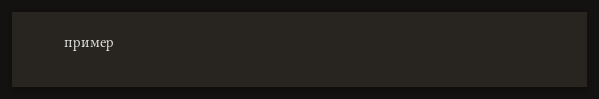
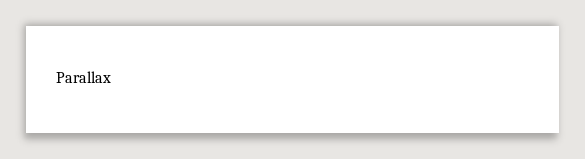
[64,39,114,51] пример -> [56,71,111,83] Parallax

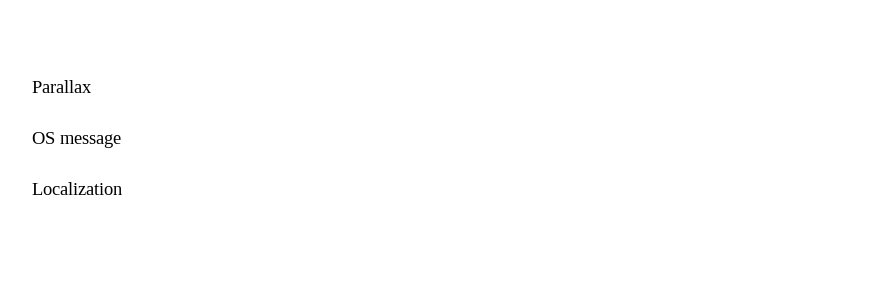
(111, 77) none -> [32,132,121,148] [32,182,122,195] // OS message // Localization

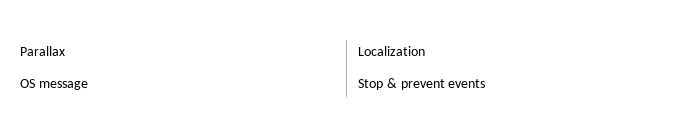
(122, 188) none -> [358,78,486,90] // Stop & prevent events

